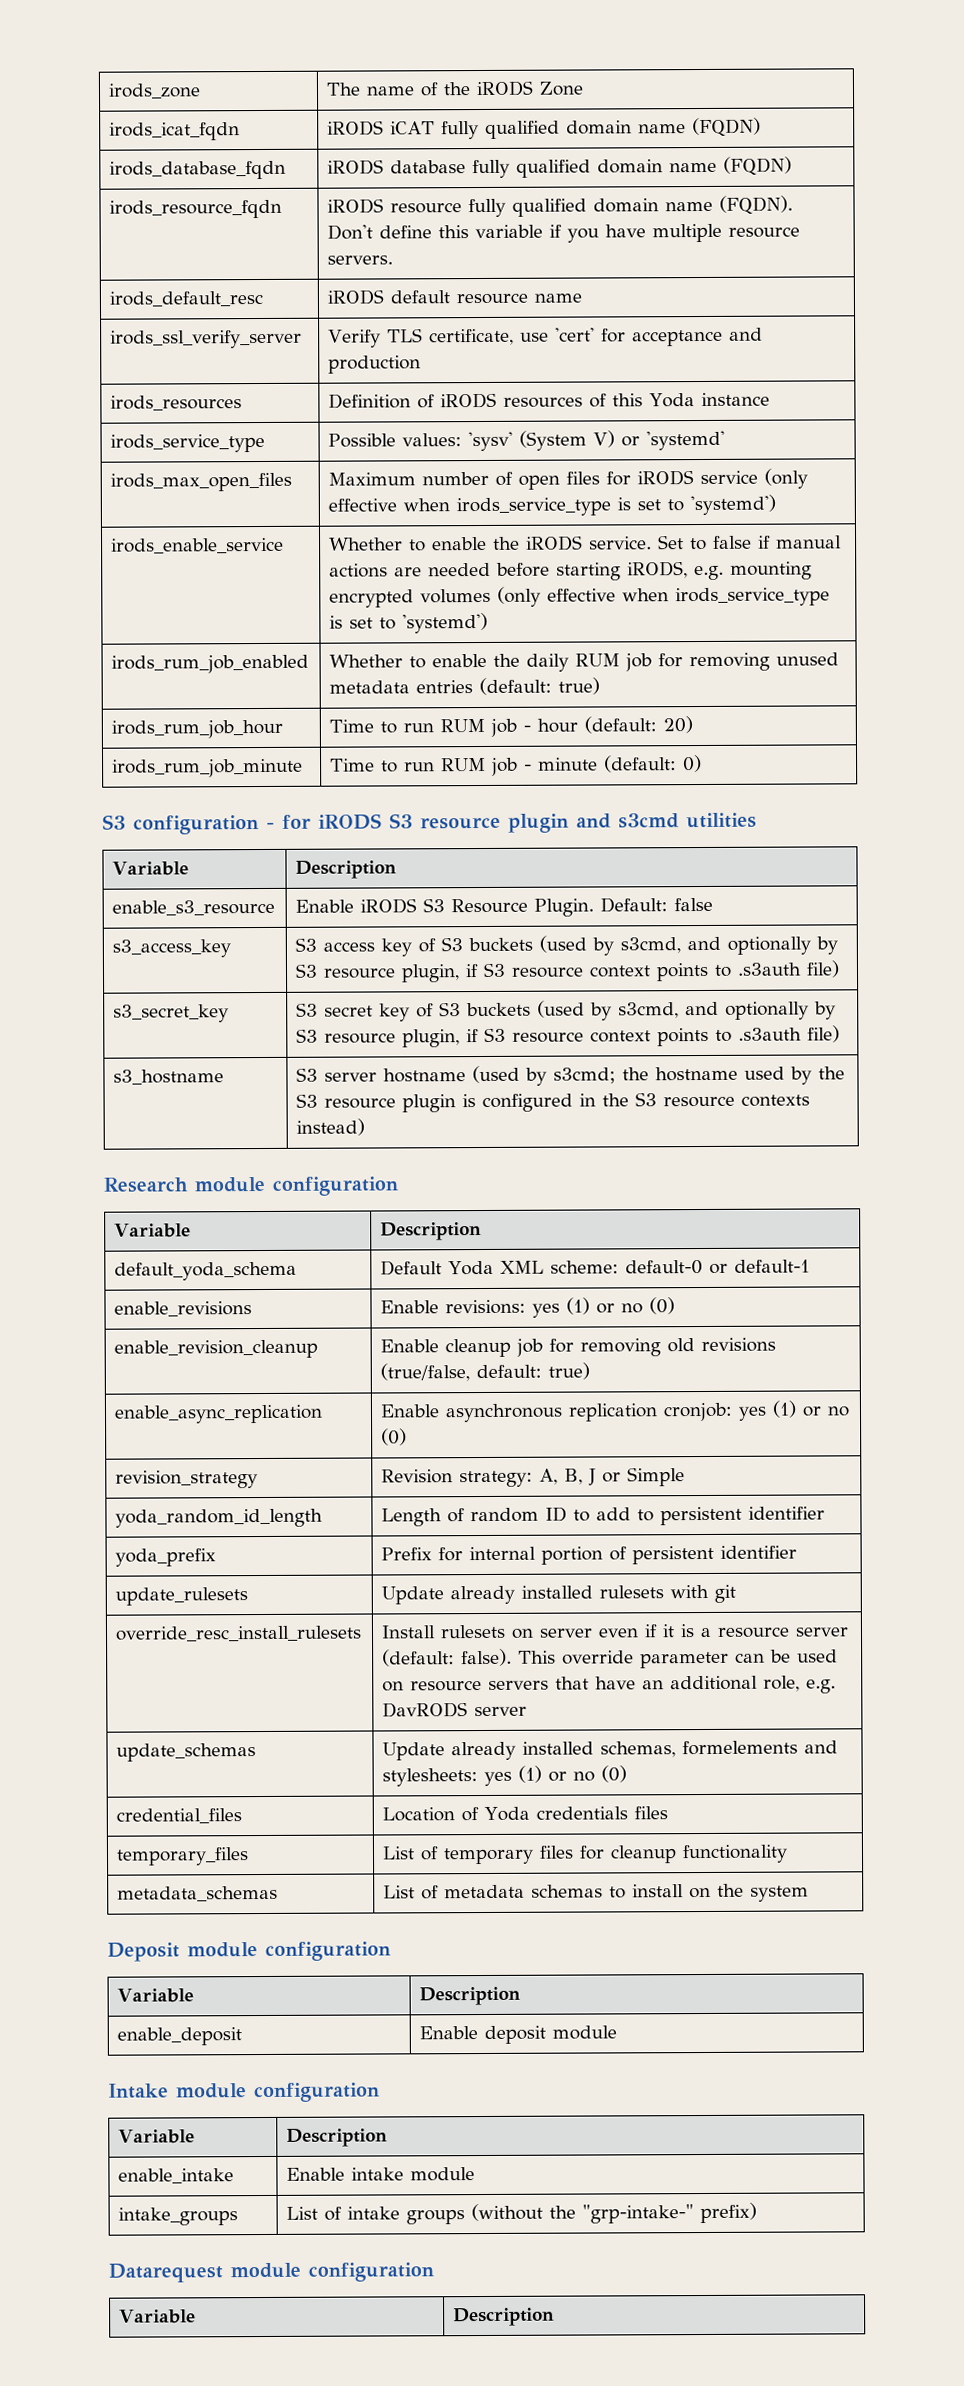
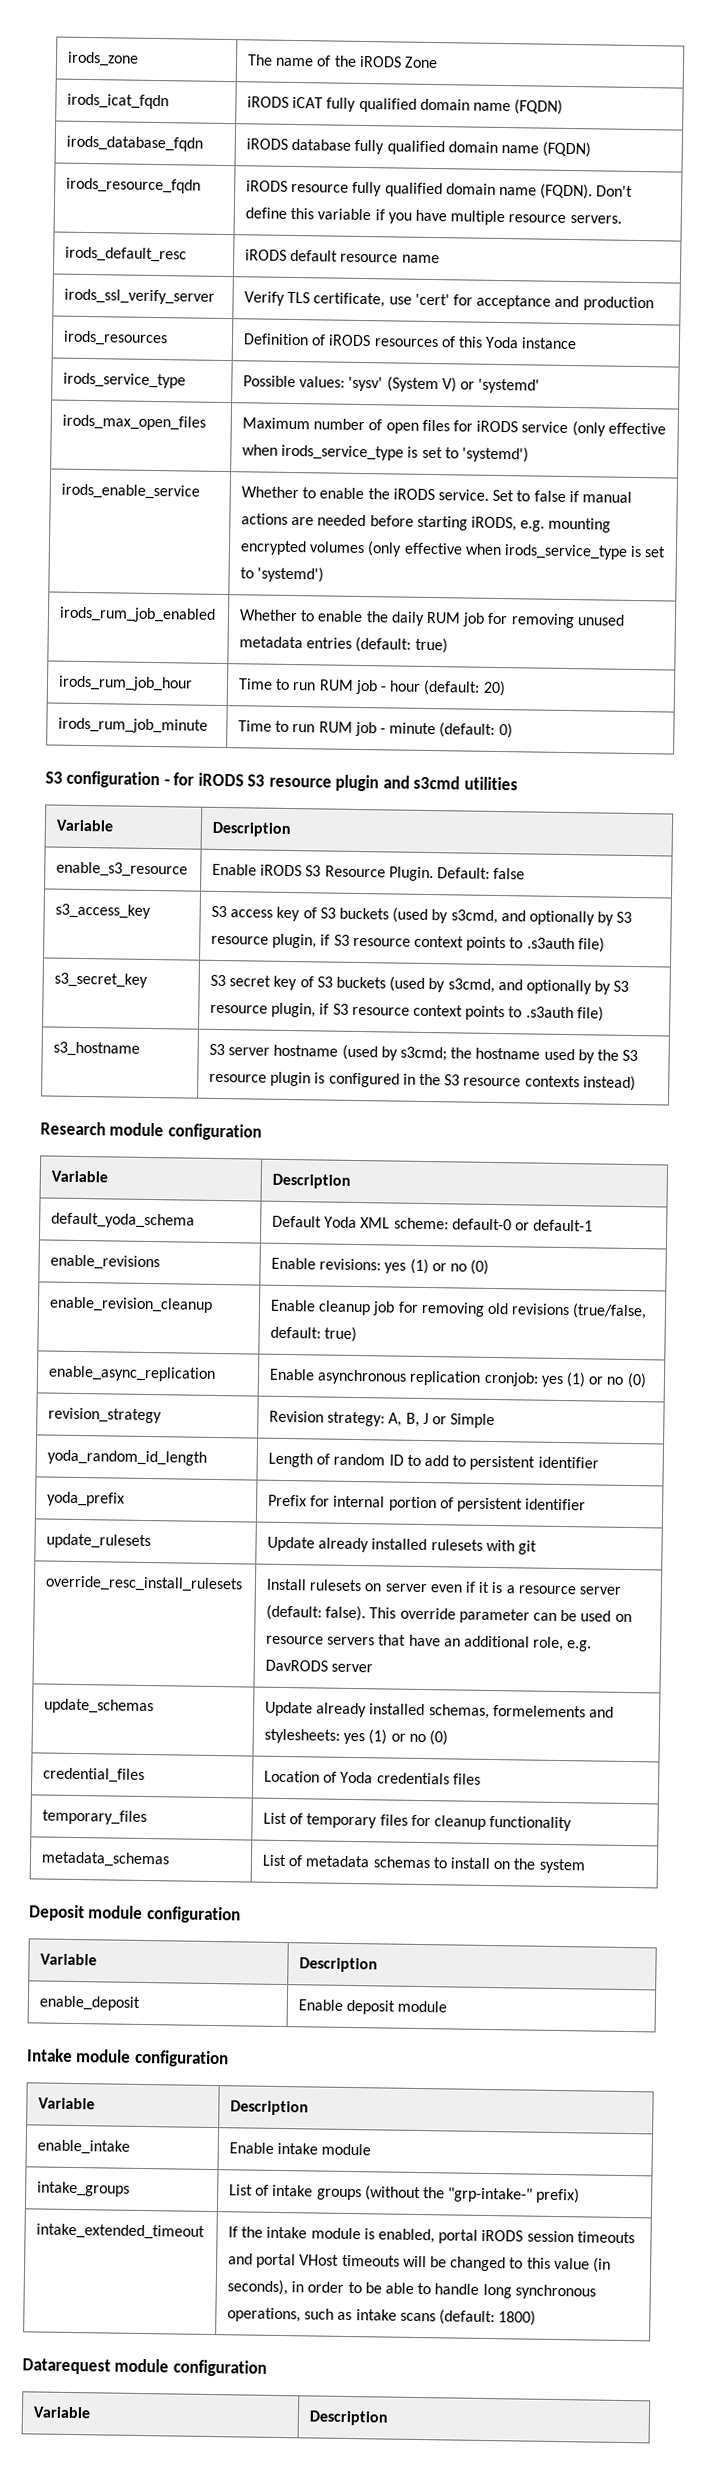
(758, 2213) none -> [36,2223,206,2240] [228,2226,635,2244] [228,2253,611,2273] [227,2279,596,2300] [227,2307,537,2326] // intake_extended_timeout | If the intake module is enabled, portal iRODS session timeouts and portal VHost timeouts will be changed to this value (in seconds), in order to be able to handle long synchronous operations, such as intake scans (default: 1800)

